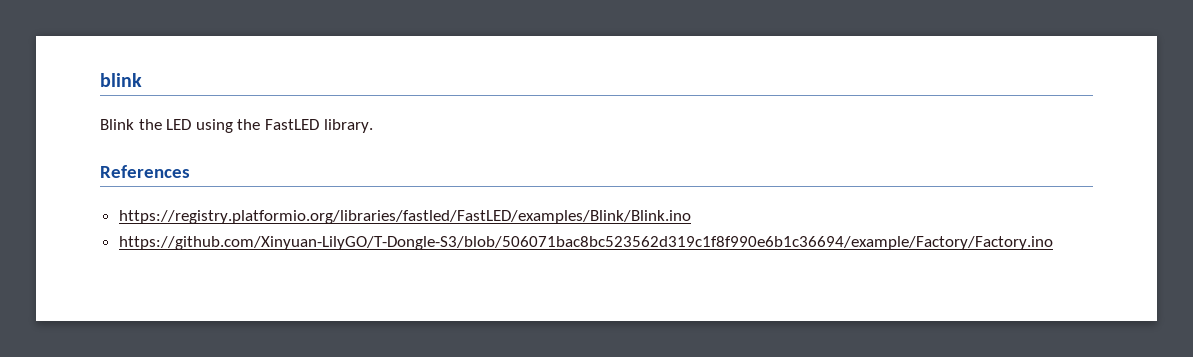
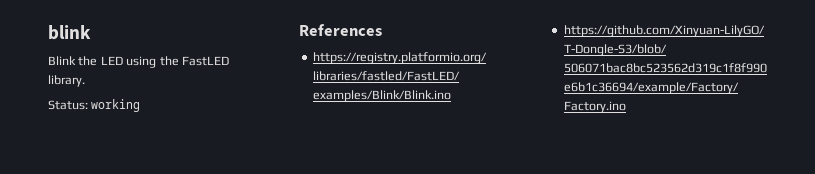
(373, 126) none -> [48,99,141,112] // Status: working

